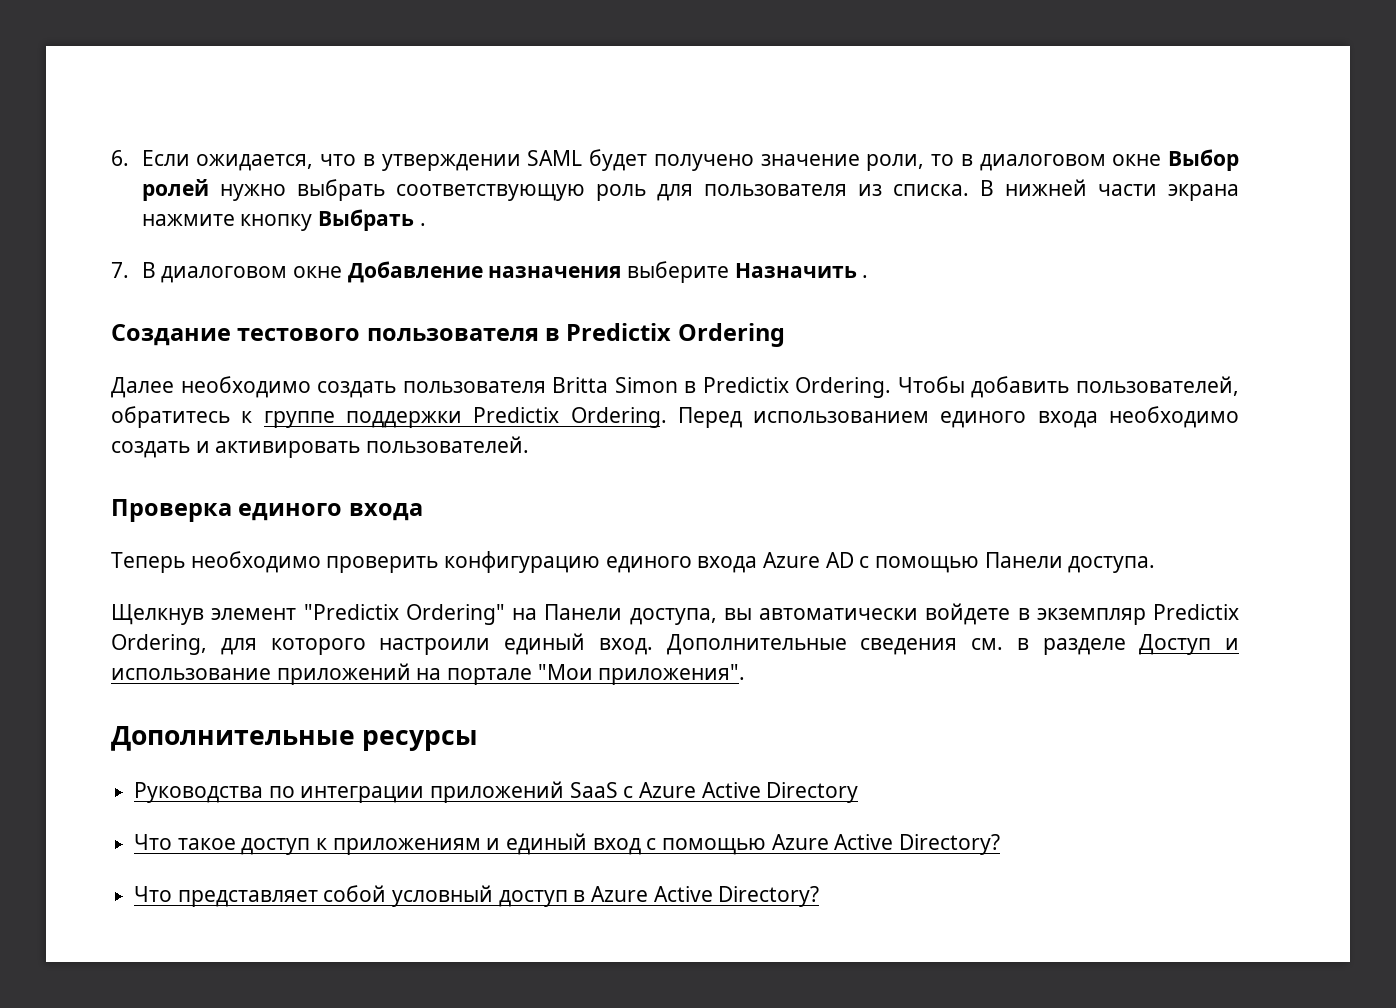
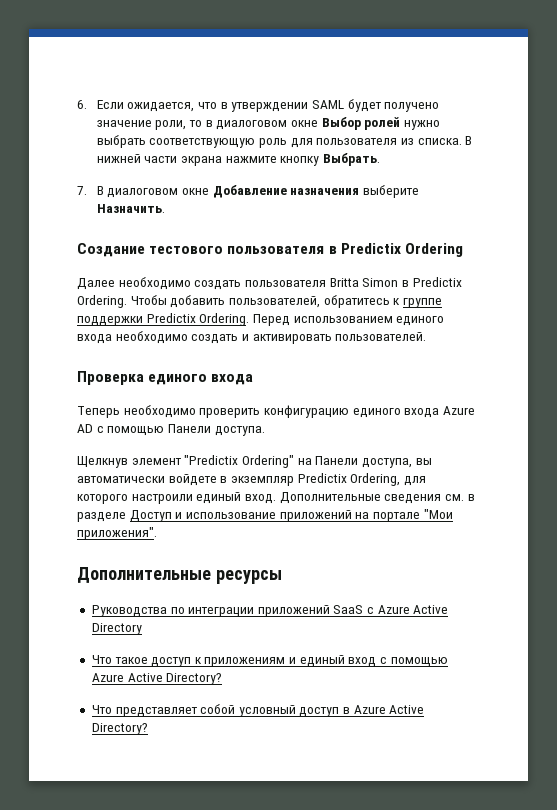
[317,209,426,231] Выбрать . -> [323,153,381,166] Выбрать.
[734,263,869,278] Назначить . -> [96,204,165,213] Назначить.

